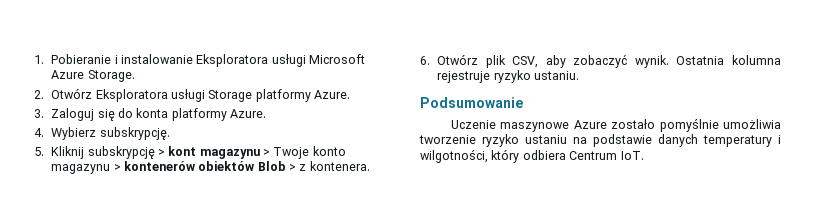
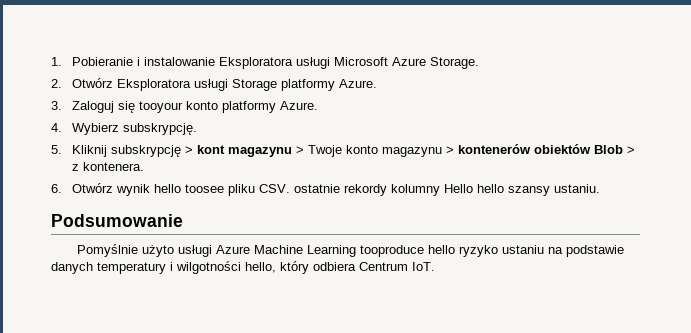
[117,108,169,118] do konta -> [139,101,219,113] tooyour konto
[485,54,781,68] [437,70,579,83] [420,97,523,108] [450,118,781,132] [419,135,476,144] plik CSV, aby zobaczyć wynik. Ostatnia kolumna rejestruje ryzyko ustaniu. // Podsumowanie // Uczenie maszynowe Azure zostało pomyślnie umożliwia tworzenie -> [116,184,601,196] [51,214,183,227] [76,244,455,257] wynik hello toosee pliku CSV. ostatnie rekordy kolumny Hello hello szansy ustaniu. // Podsumowanie // Pomyślnie użyto usługi Azure Machine Learning tooproduce hello
[420,149,488,163] wilgotności, -> [176,261,276,274] wilgotności hello,

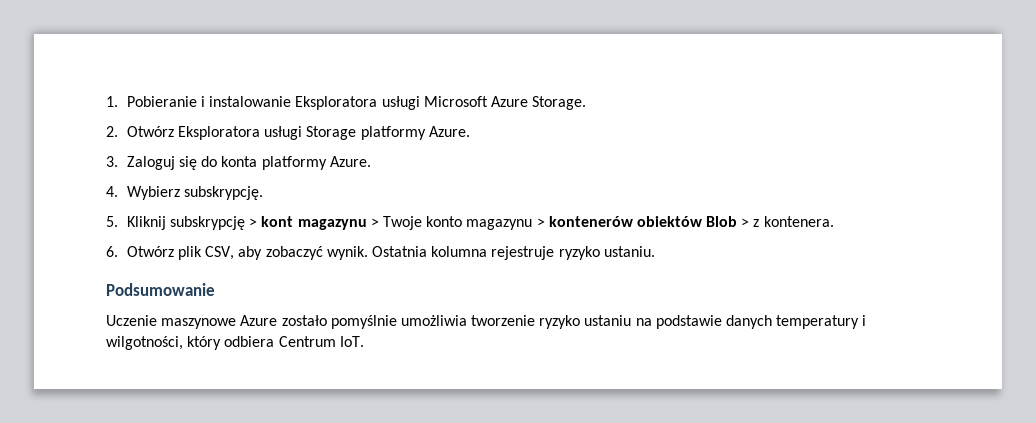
[139,101,219,113] tooyour konto -> [201,156,258,167] do konta
[116,184,601,196] [51,214,183,227] [76,244,455,257] wynik hello toosee pliku CSV. ostatnie rekordy kolumny Hello hello szansy ustaniu. // Podsumowanie // Pomyślnie użyto usługi Azure Machine Learning tooproduce hello -> [178,246,655,260] [106,283,215,296] [106,315,536,329] plik CSV, aby zobaczyć wynik. Ostatnia kolumna rejestruje ryzyko ustaniu. // Podsumowanie // Uczenie maszynowe Azure zostało pomyślnie umożliwia tworzenie
[176,261,276,274] wilgotności hello, -> [106,336,183,350] wilgotności,

